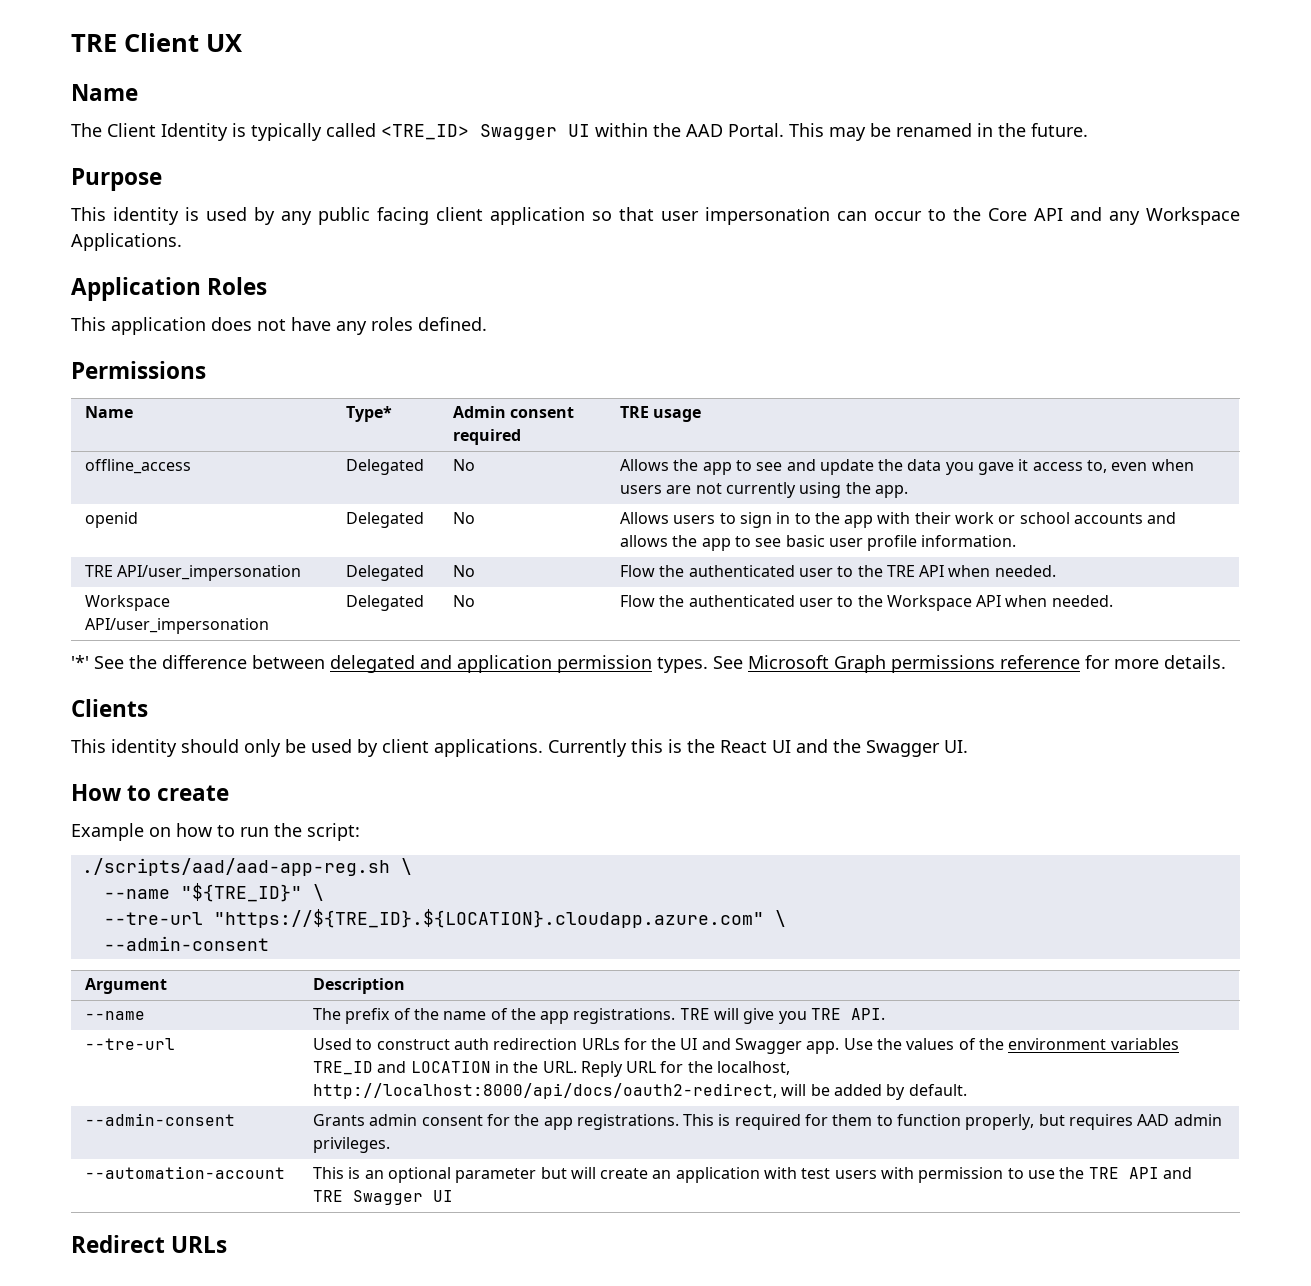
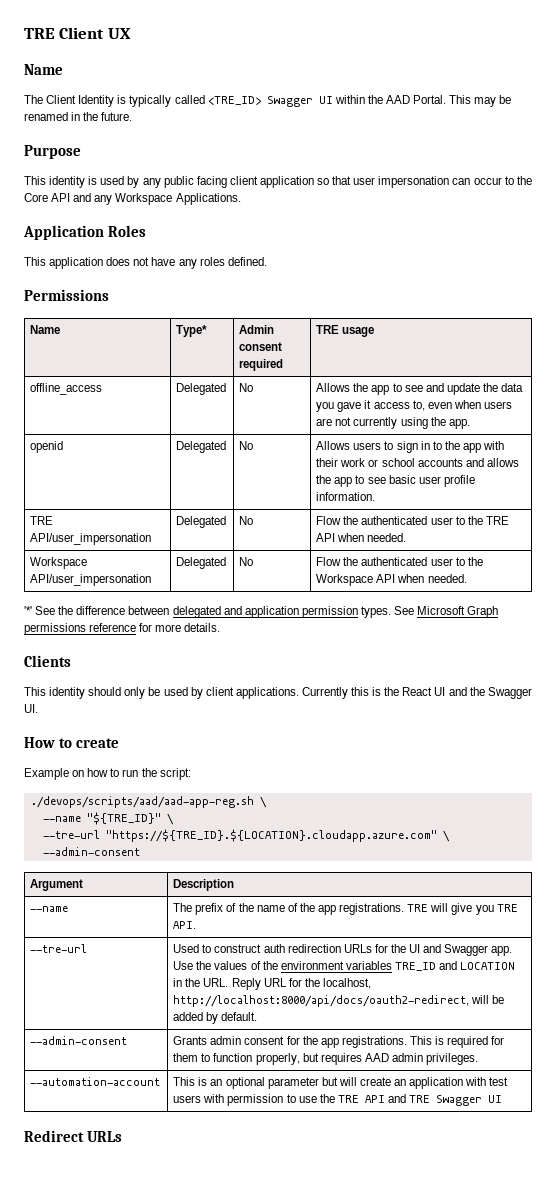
[81,858,390,876] ./scripts/aad/aad-app-reg.sh -> [30,796,254,808] ./devops/scripts/aad/aad-app-reg.sh

